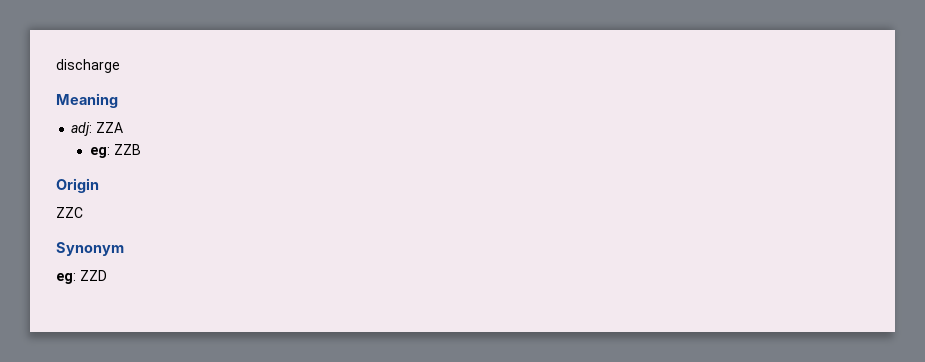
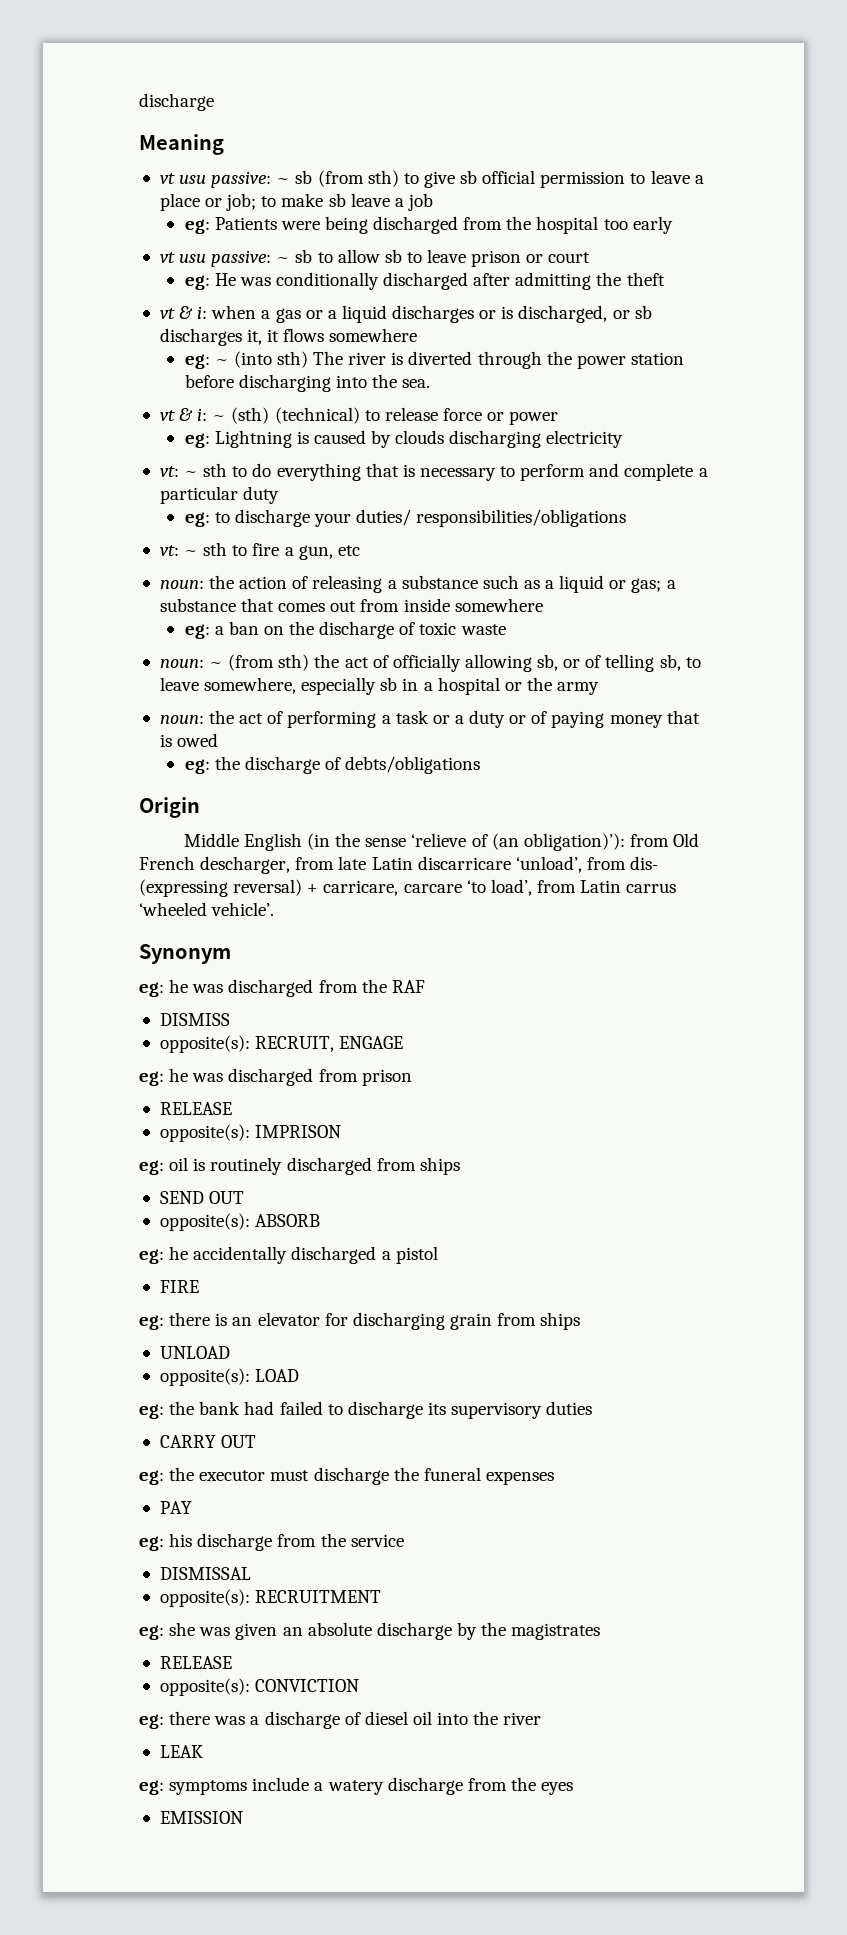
[71,122,124,136] [89,144,141,158] [56,178,99,193] [56,207,83,218] [56,242,124,256] [56,270,107,284] adj: ZZA // eg: ZZB // Origin // ZZC // Synonym // eg: ZZD -> [159,170,704,188] [159,193,433,211] [184,216,673,234] [159,249,591,267] [184,272,665,290] [159,305,652,323] [159,328,418,346] [184,351,684,369] [184,374,431,392] [159,407,559,425] [184,430,624,448] [159,463,708,481] [159,486,280,504] [184,509,627,527] [159,542,360,560] [159,575,676,593] [159,598,543,612] [184,621,506,639] [159,654,701,672] [159,677,600,695] [159,710,700,728] [159,733,219,747] [184,756,481,774] [139,797,200,818] [183,833,700,851] [139,856,659,874] [139,879,677,897] [139,902,275,916] [139,944,231,964] [139,979,425,997] [159,1013,230,1026] [159,1035,404,1053] [139,1068,412,1086] [159,1102,232,1115] [159,1124,342,1142] [139,1157,460,1175] [159,1191,245,1204] [159,1213,321,1231] [139,1246,438,1264] [159,1280,199,1293] [139,1312,581,1330] [159,1346,230,1359] [159,1368,300,1386] [139,1401,593,1419] [159,1435,257,1448] [139,1467,554,1485] [159,1501,192,1514] [139,1533,404,1551] [159,1567,251,1580] [159,1589,382,1607] [139,1622,601,1640] [159,1656,232,1669] [159,1678,360,1696] [139,1711,542,1729] [159,1745,203,1758] [139,1777,574,1795] [159,1811,243,1824] vt usu passive: ~ sb (from sth) to give sb official permission to leave a place or job; to make sb leave a job // eg: Patients were being discharged from the hospital too early // vt usu passive: ~ sb to allow sb to leave prison or court // eg: He was conditionally discharged after admitting the theft // vt & i: when a gas or a liquid discharges or is discharged, or sb discharges it, it flows somewhere // eg: ~ (into sth) The river is diverted through the power station before discharging into the sea. // vt & i: ~ (sth) (technical) to release force or power // eg: Lightning is caused by clouds discharging electricity // vt: ~ sth to do everything that is necessary to perform and complete a particular duty // eg: to discharge your duties/ responsibilities/obligations // vt: ~ sth to fire a gun, etc // noun: the action of releasing a substance such as a liquid or gas; a substance that comes out from inside somewhere // eg: a ban on the discharge of toxic waste // noun: ~ (from sth) the act of officially allowing sb, or of telling sb, to leave somewhere, especially sb in a hospital or the army // noun: the act of performing a task or a duty or of paying money that is owed // eg: the discharge of debts/obligations // Origin // Middle English (in the sense ‘relieve of (an obligation)’): from Old French descharger, from late Latin discarricare ‘unload’, from dis- (expressing reversal) + carricare, carcare ‘to load’, from Latin carrus ‘wheeled vehicle’. // Synonym // eg: he was discharged from the RAF // DISMISS // opposite(s): RECRUIT, ENGAGE // eg: he was discharged from prison // RELEASE // opposite(s): IMPRISON // eg: oil is routinely discharged from ships // SEND OUT // opposite(s): ABSORB // eg: he accidentally discharged a pistol // FIRE // eg: there is an elevator for discharging grain from ships // UNLOAD // opposite(s): LOAD // eg: the bank had failed to discharge its supervisory duties // CARRY OUT // eg: the executor must discharge the funeral expenses // PAY // eg: his discharge from the service // DISMISSAL // opposite(s): RECRUITMENT // eg: she was given an absolute discharge by the magistrates // RELEASE // opposite(s): CONVICTION // eg: there was a discharge of diesel oil into the river // LEAK // eg: symptoms include a watery discharge from the eyes // EMISSION

